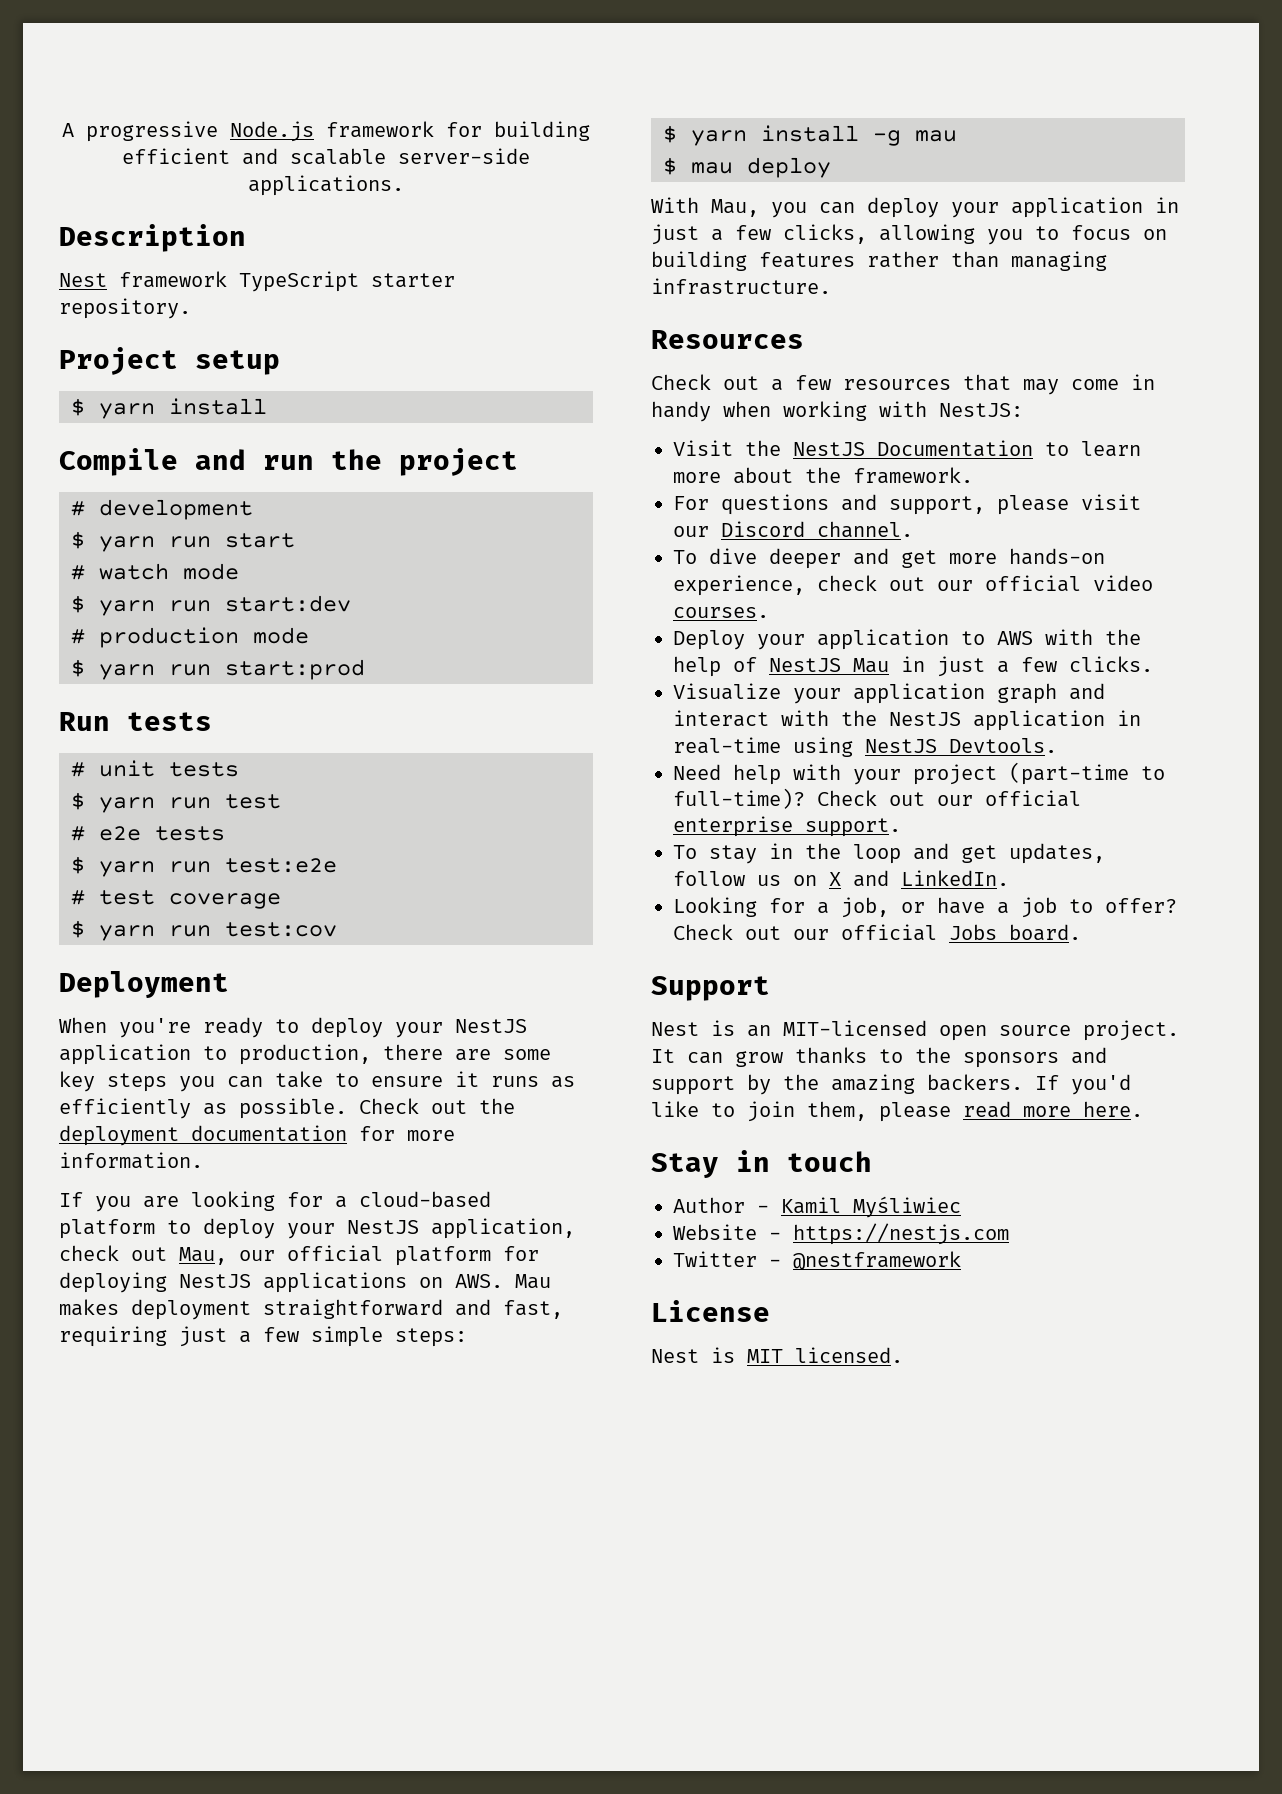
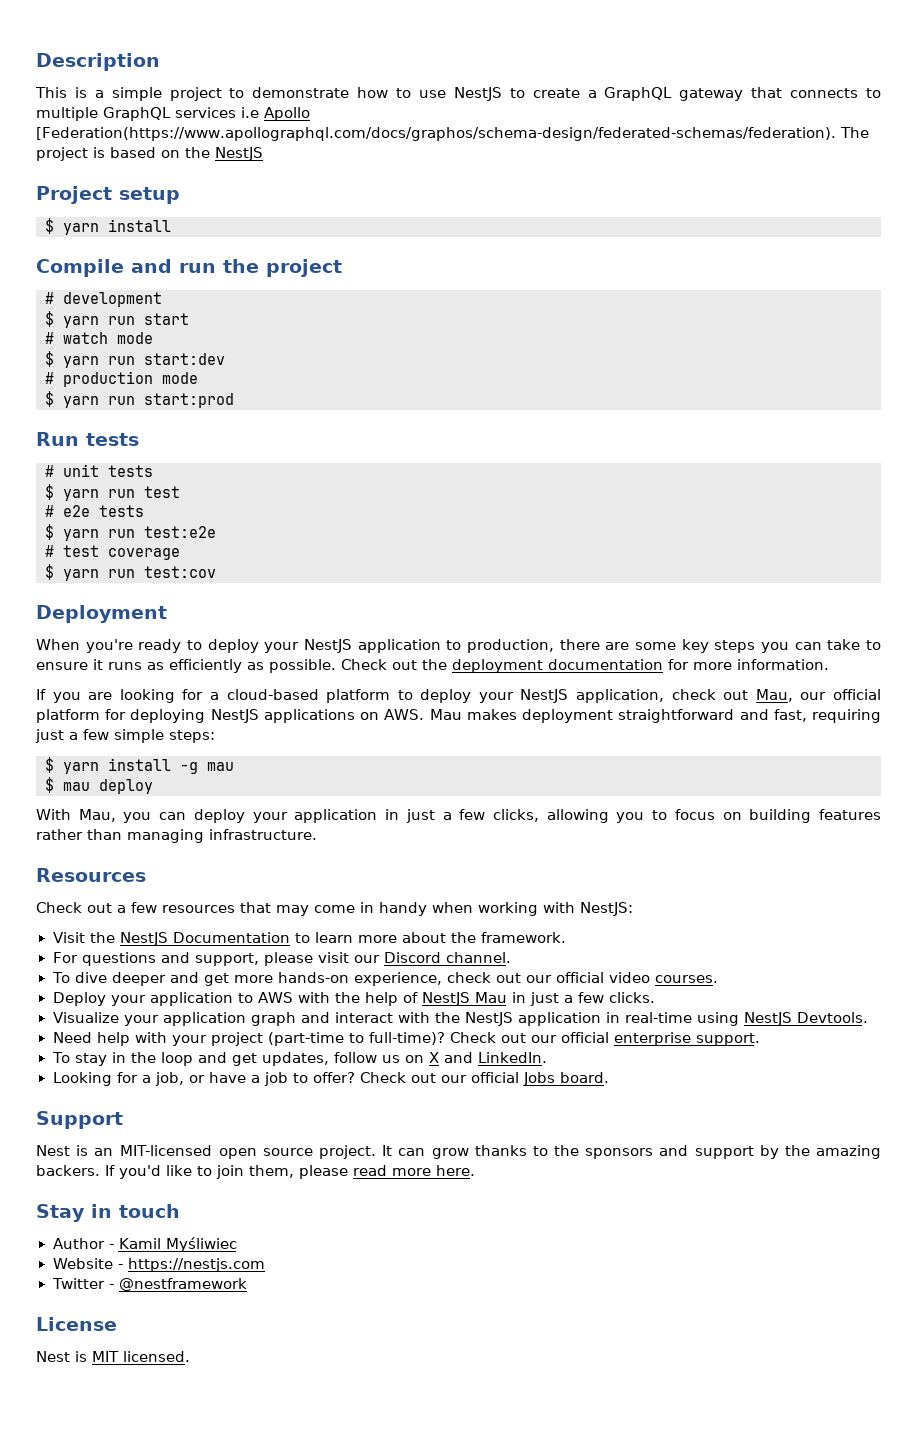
[62,121,590,142] [122,148,530,165] [248,175,404,196] [59,224,246,252] [59,271,455,292] [59,298,191,319] A progressive Node.js framework for building efficient and scalable server-side applications. // Description // Nest framework TypeScript starter repository. -> [36,53,160,71] [35,87,882,101] [36,107,310,121] [36,127,869,141] [36,147,263,161] Description // This is a simple project to demonstrate how to use NestJS to create a GraphQL gateway that connects to multiple GraphQL services i.e Apollo [Federation(https://www.apollographql.com/docs/graphos/schema-design/federated-schemas/federation). The project is based on the NestJS

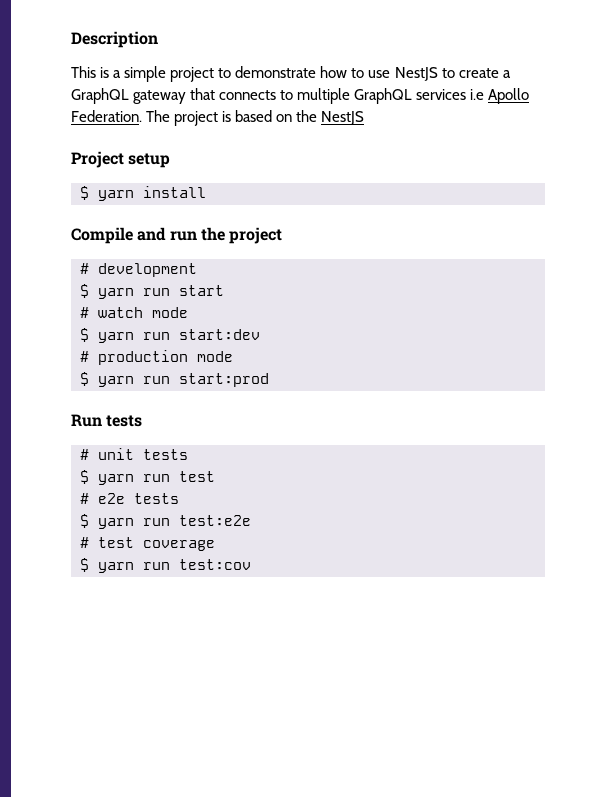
[36,127,836,141] [Federation(https://www.apollographql.com/docs/graphos/schema-design/federated-schemas/federation). -> [71,110,142,122] Federation.
[36,605,167,623] [36,639,881,653] [36,659,829,673] [36,689,881,703] [36,709,882,723] [35,729,215,743] [45,757,234,774] [45,777,153,794] [36,809,881,823] [36,829,317,843] [36,868,146,882] [36,902,633,916] [52,932,566,946] [52,952,511,966] [51,972,719,986] [52,992,655,1006] [52,1012,868,1026] [52,1032,760,1046] [51,1052,548,1066] [52,1072,609,1086] [36,1111,123,1129] [36,1145,881,1159] [36,1165,475,1179] [36,1204,180,1222] [52,1237,237,1252] [52,1258,266,1272] [51,1278,248,1291] [36,1317,117,1331] [36,1351,190,1362] // Deployment // When you're ready to deploy your NestJS application to production, there are some key steps you can take to ensure it runs as efficiently as possible. Check out the deployment documentation for more information. // If you are looking for a cloud-based platform to deploy your NestJS application, check out Mau, our official platform for deploying NestJS applications on AWS. Mau makes deployment straightforward and fast, requiring just a few simple steps: // $ yarn install -g mau // $ mau deploy // With Mau, you can deploy your application in just a few clicks, allowing you to focus on building features rather than managing infrastructure. // Resources // Check out a few resources that may come in handy when working with NestJS: // Visit the NestJS Documentation to learn more about the framework. // For questions and support, please visit our Discord channel. // To dive deeper and get more hands-on experience, check out our official video courses. // Deploy your application to AWS with the help of NestJS Mau in just a few clicks. // Visualize your application graph and interact with the NestJS application in real-time using NestJS Devtools. // Need help with your project (part-time to full-time)? Check out our official enterprise support. // To stay in the loop and get updates, follow us on X and LinkedIn. // Looking for a job, or have a job to offer? Check out our official Jobs board. // Support // Nest is an MIT-licensed open source project. It can grow thanks to the sponsors and support by the amazing backers. If you'd like to join them, please read more here. // Stay in touch // Author - Kamil Myśliwiec // Website - https://nestjs.com // Twitter - @nestframework // License // Nest is MIT licensed. -> (251, 564) none

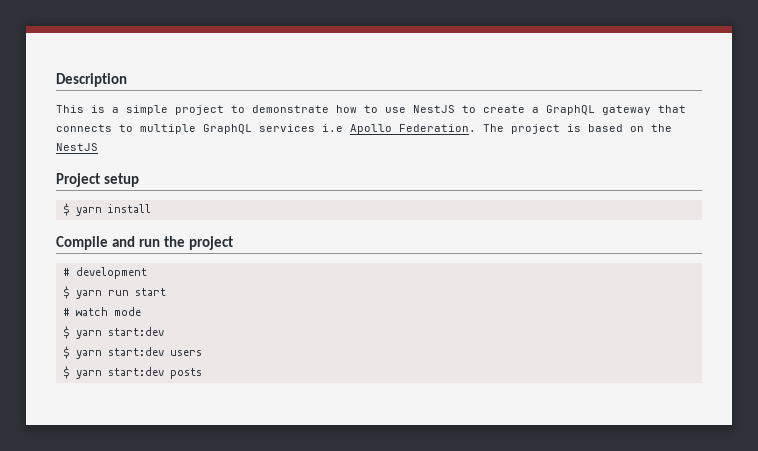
[143,329,260,340] [80,350,233,365] [80,372,269,387] [71,414,143,427] [80,448,188,460] [80,470,215,485] [80,493,179,504] [80,514,251,529] [80,537,215,551] [80,558,251,573] run start:dev // # production mode // $ yarn run start:prod // Run tests // # unit tests // $ yarn run test // # e2e tests // $ yarn run test:e2e // # test coverage // $ yarn run test:cov -> [107,327,164,336] [62,346,202,359] [62,366,202,379] start:dev // $ yarn start:dev users // $ yarn start:dev posts

